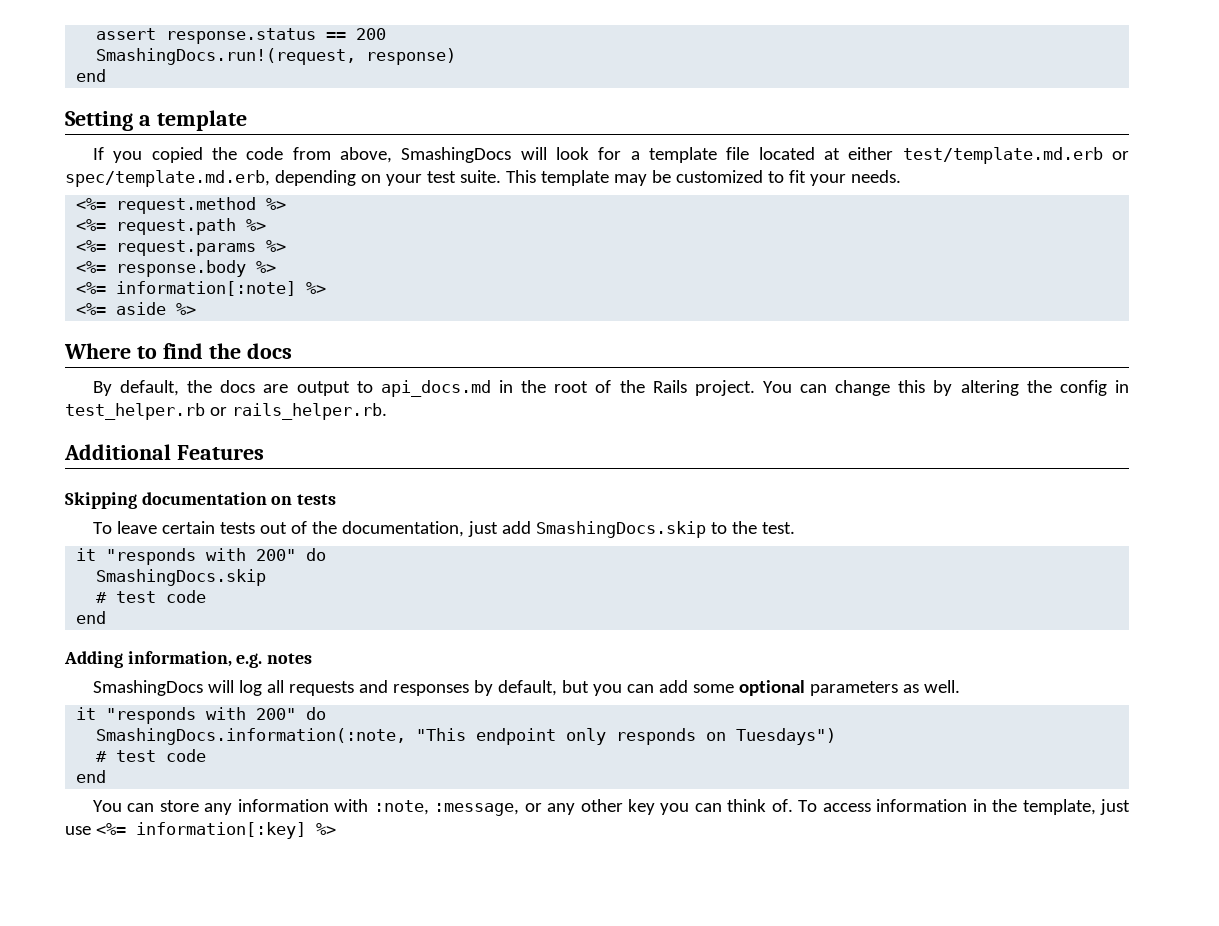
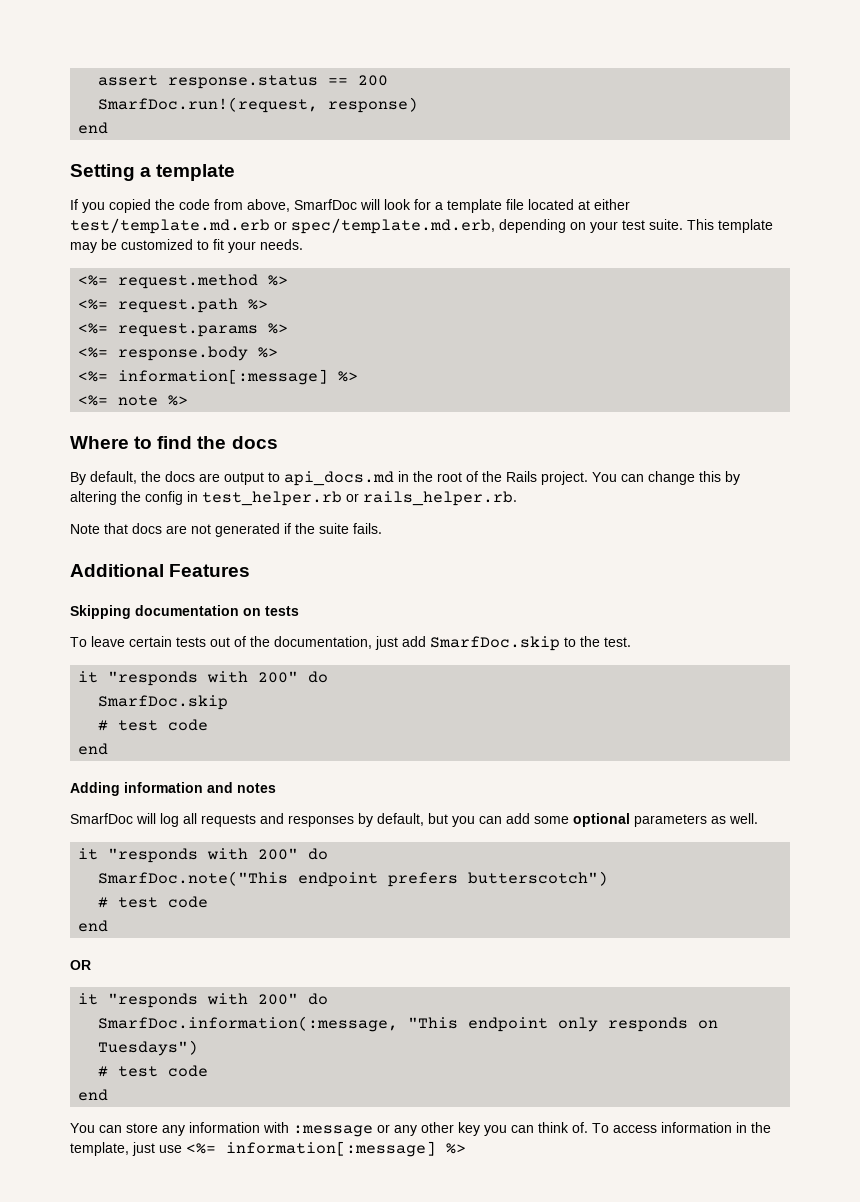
[96,48,357,65] SmashingDocs.run!(request, -> [98,97,319,113] SmarfDoc.run!(request,
[401,147,512,163] SmashingDocs -> [294,199,357,210] SmarfDoc
[116,281,327,296] [76,302,167,315] information[:note] %> // <%= aside -> [118,369,359,385] [78,395,159,406] information[:message] %> // <%= note
(387, 411) none -> [70,523,382,537] // Note that docs are not generated if the suite fails.
[535,521,706,538] SmashingDocs.skip -> [430,636,560,651] SmarfDoc.skip
[96,569,267,586] SmashingDocs.skip -> [98,695,229,710] SmarfDoc.skip
[127,651,263,668] information, e.g. -> [124,782,233,793] information and
[92,680,203,696] SmashingDocs -> [70,813,133,824] SmarfDoc
[96,728,407,745] SmashingDocs.information(:note, -> [98,871,609,887] [98,896,209,908] [78,920,109,932] [70,960,91,970] [78,993,329,1008] [98,1016,399,1032] SmarfDoc.note("This endpoint prefers butterscotch") // # test code // end // OR // it "responds with 200" do // SmarfDoc.information(:message,
[373,800,520,816] :note, :message, -> [293,1125,373,1137] :message
[135,822,306,839] information[:key] -> [226,1141,436,1157] information[:message]

